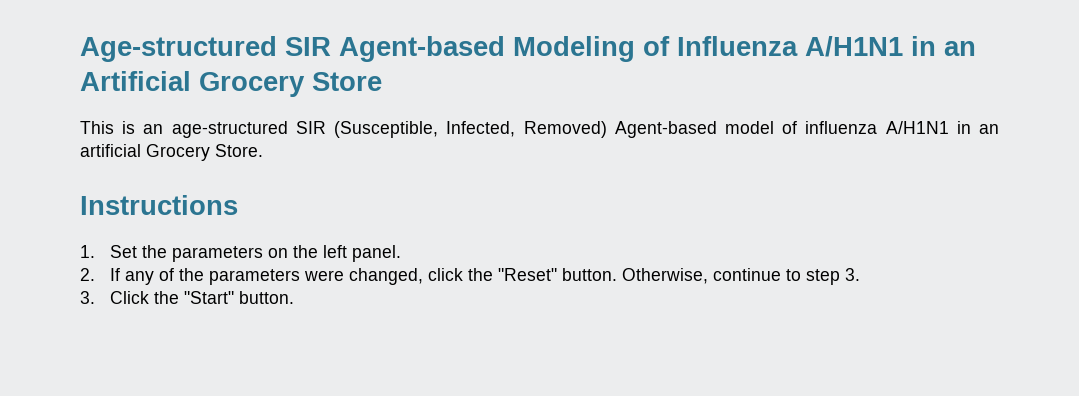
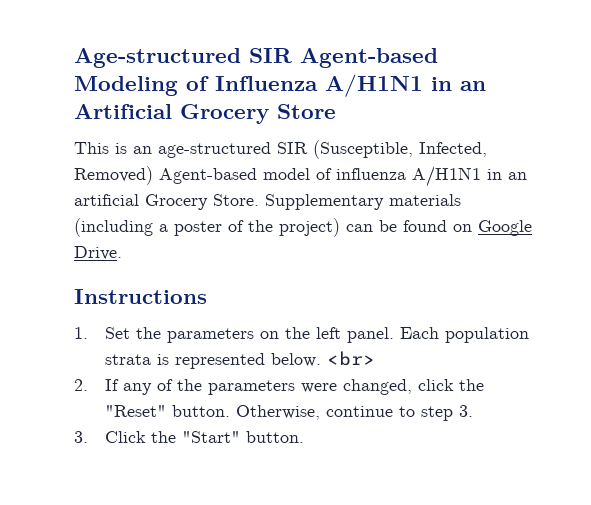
(263, 150) none -> [265,194,461,210] [74,218,532,237] [74,246,122,260] Supplementary materials (including a poster of the project) can be found on Google Drive.
(401, 253) none -> [399,327,529,343] [104,351,375,369] Each population strata is represented below. <br>

